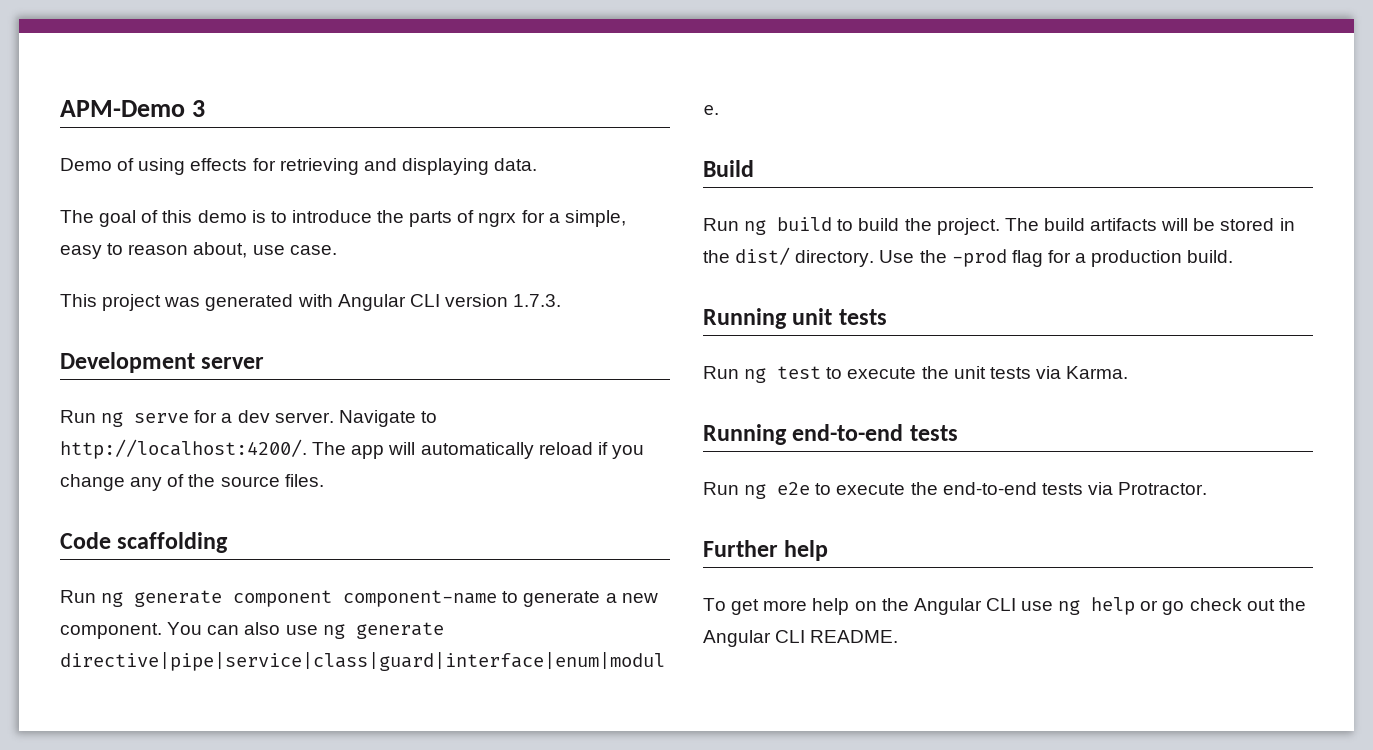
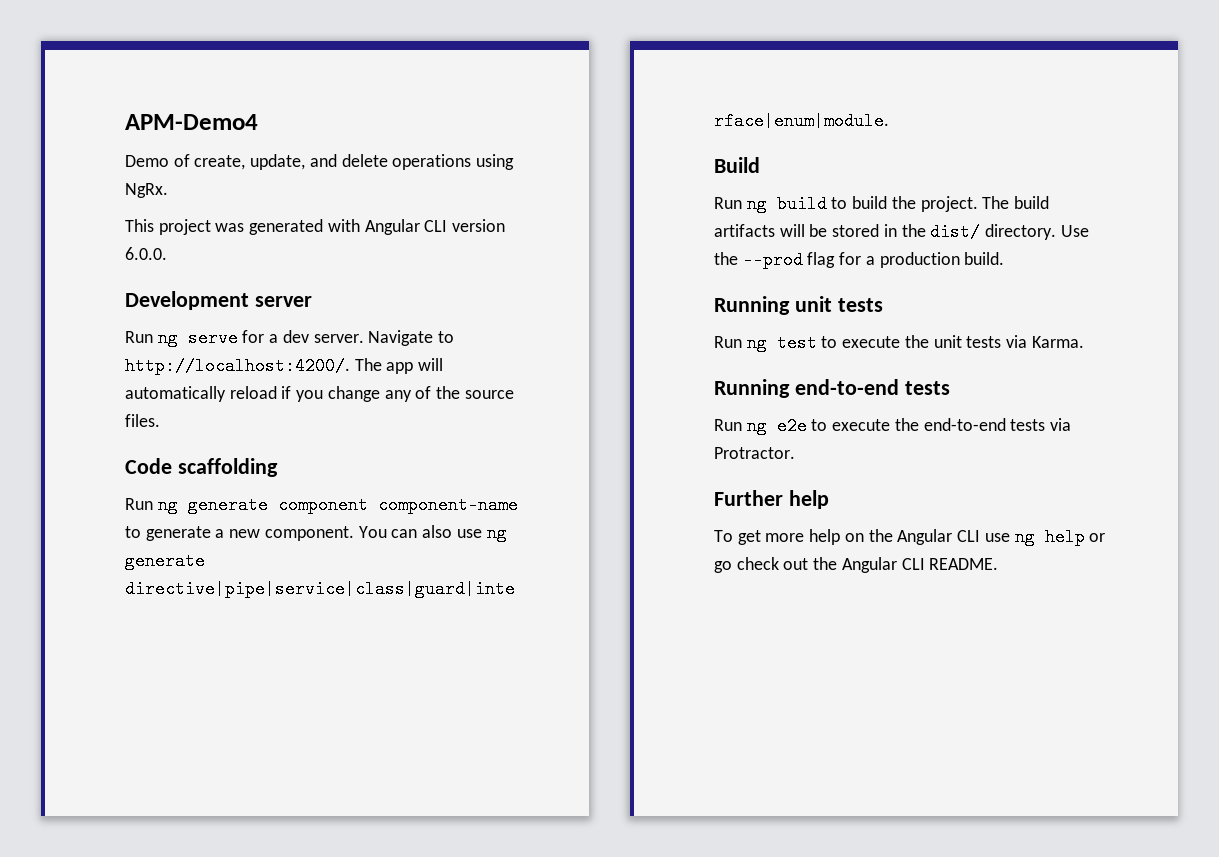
[60,100,205,117] APM-Demo 3 -> [125,114,258,130] APM-Demo4
[138,158,538,175] [60,210,626,227] [60,242,337,259] using effects for retrieving and displaying data. // The goal of this demo is to introduce the parts of ngrx for a simple, easy to reason about, use case. -> [194,154,515,170] [125,183,168,198] create, update, and delete operations using NgRx.
[513,294,562,307] 1.7.3. -> [125,247,167,260] 6.0.0.
[951,249,1007,267] -prod -> [742,251,803,269] --prod

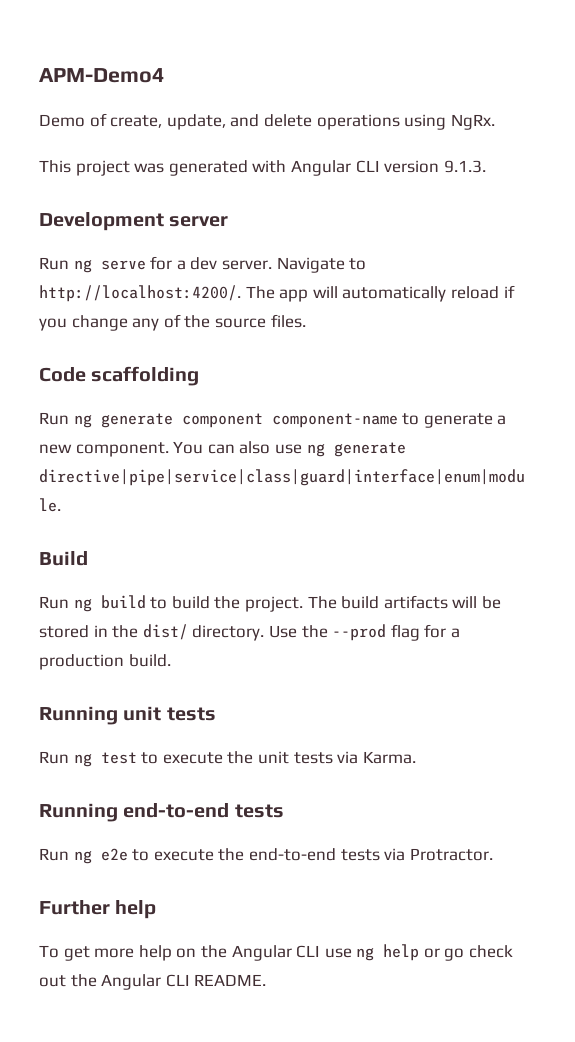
[125,247,167,260] 6.0.0. -> [443,160,486,173] 9.1.3.

